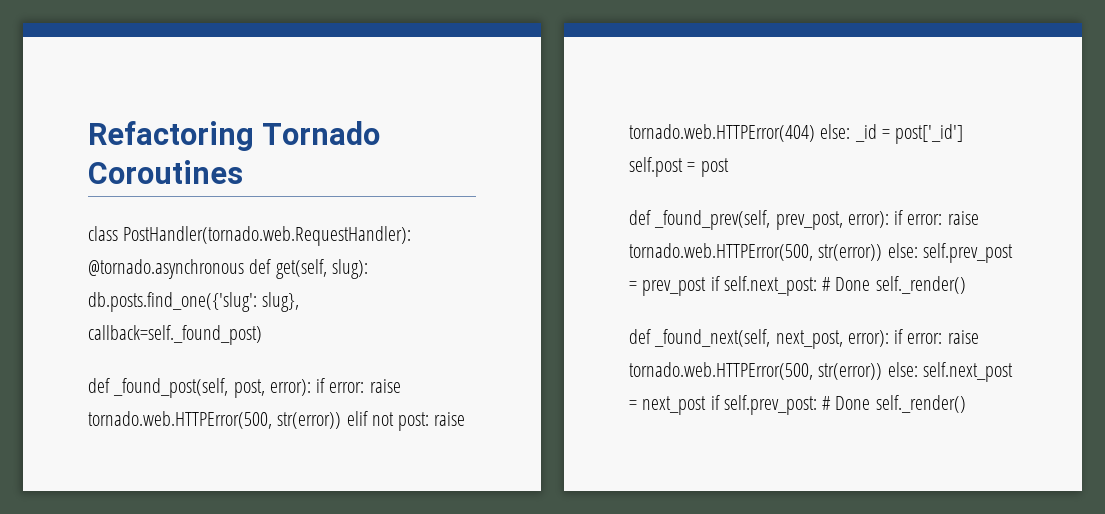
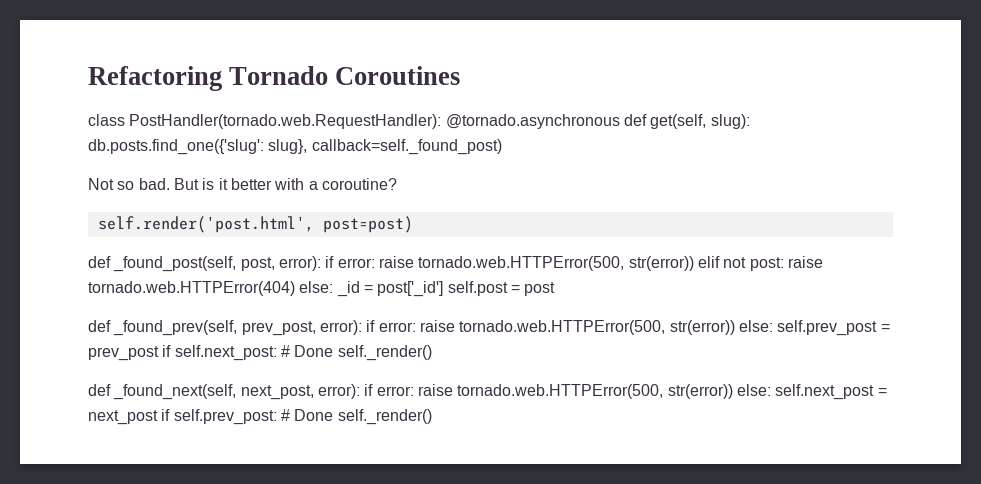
(262, 335) none -> [88,178,397,190] [97,216,413,233] // Not so bad. But is it better with a coroutine? // self.render('post.html', post=post)

